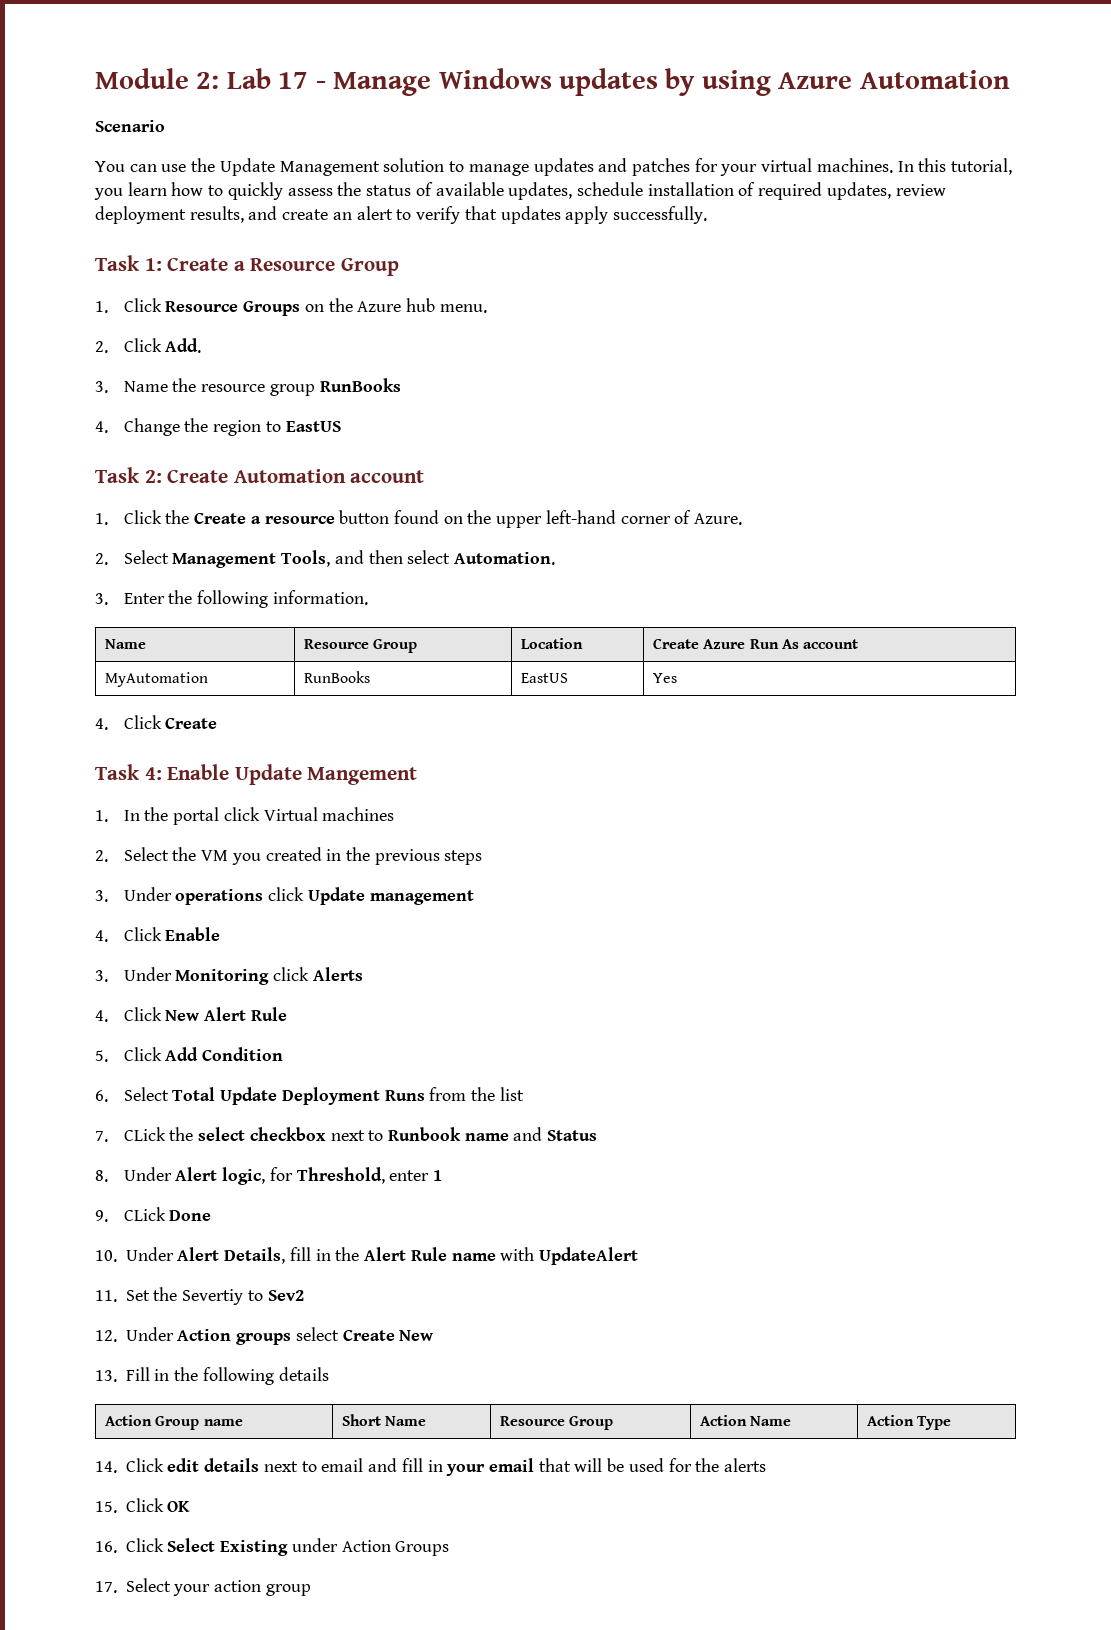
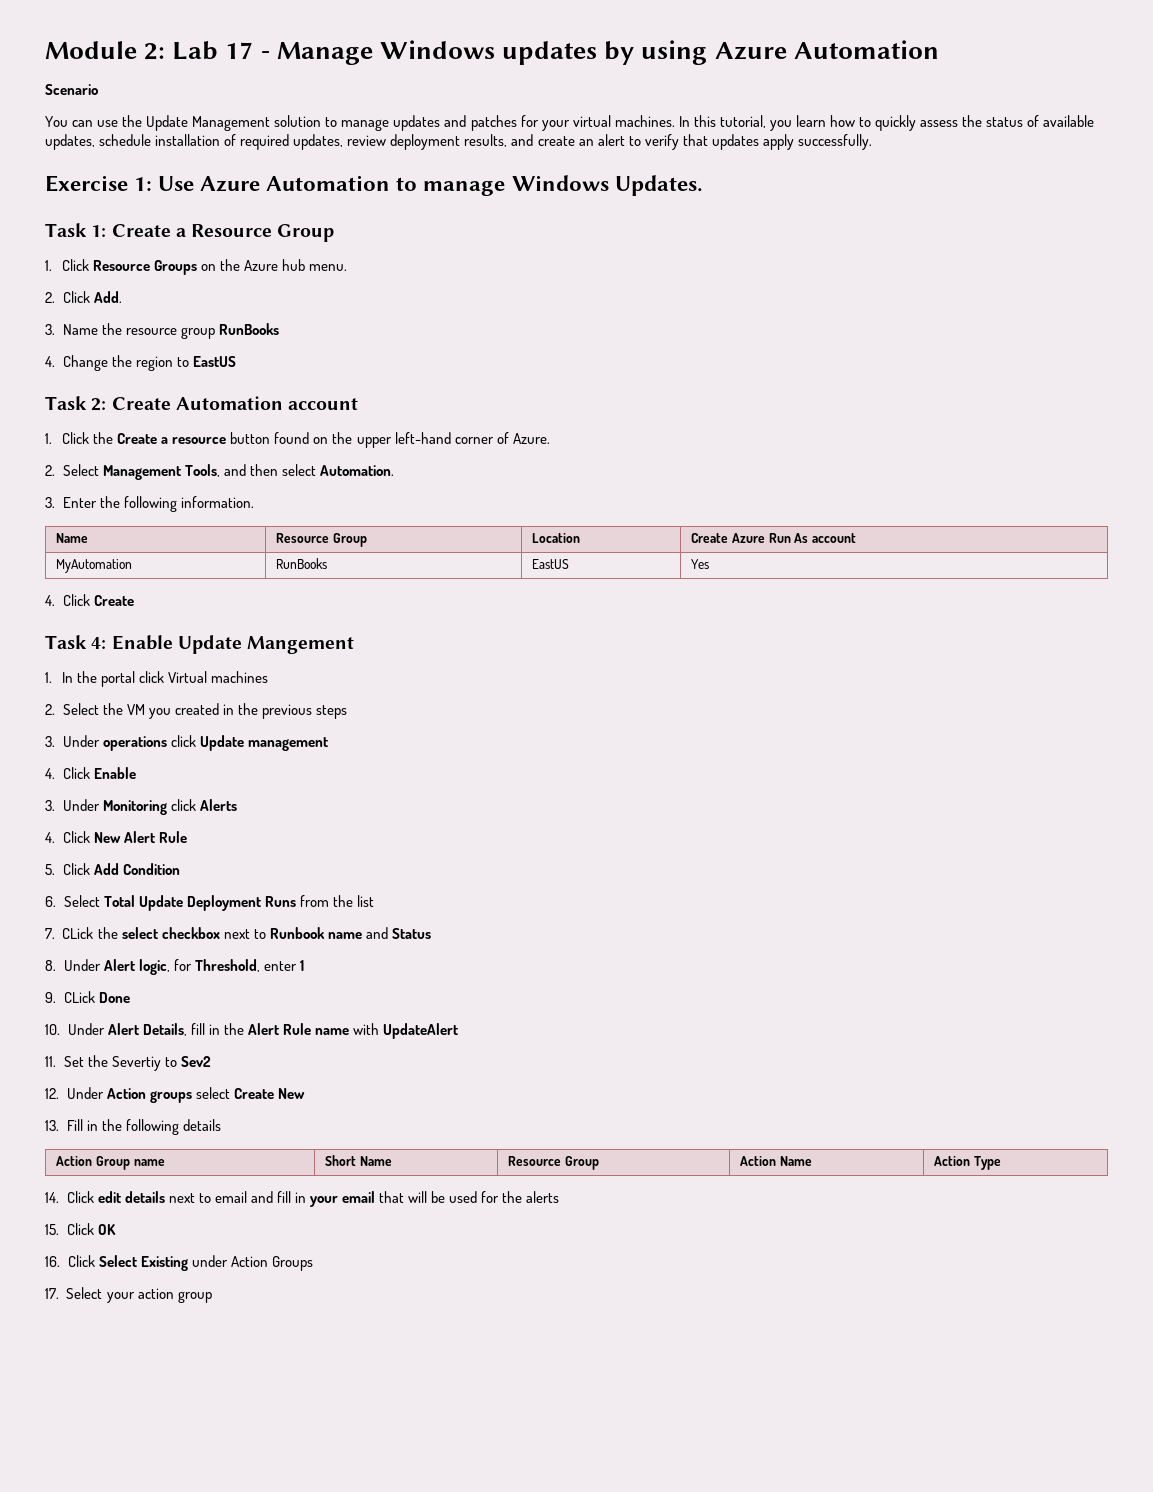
(707, 215) none -> [45,175,703,196] // Exercise 1: Use Azure Automation to manage Windows Updates.

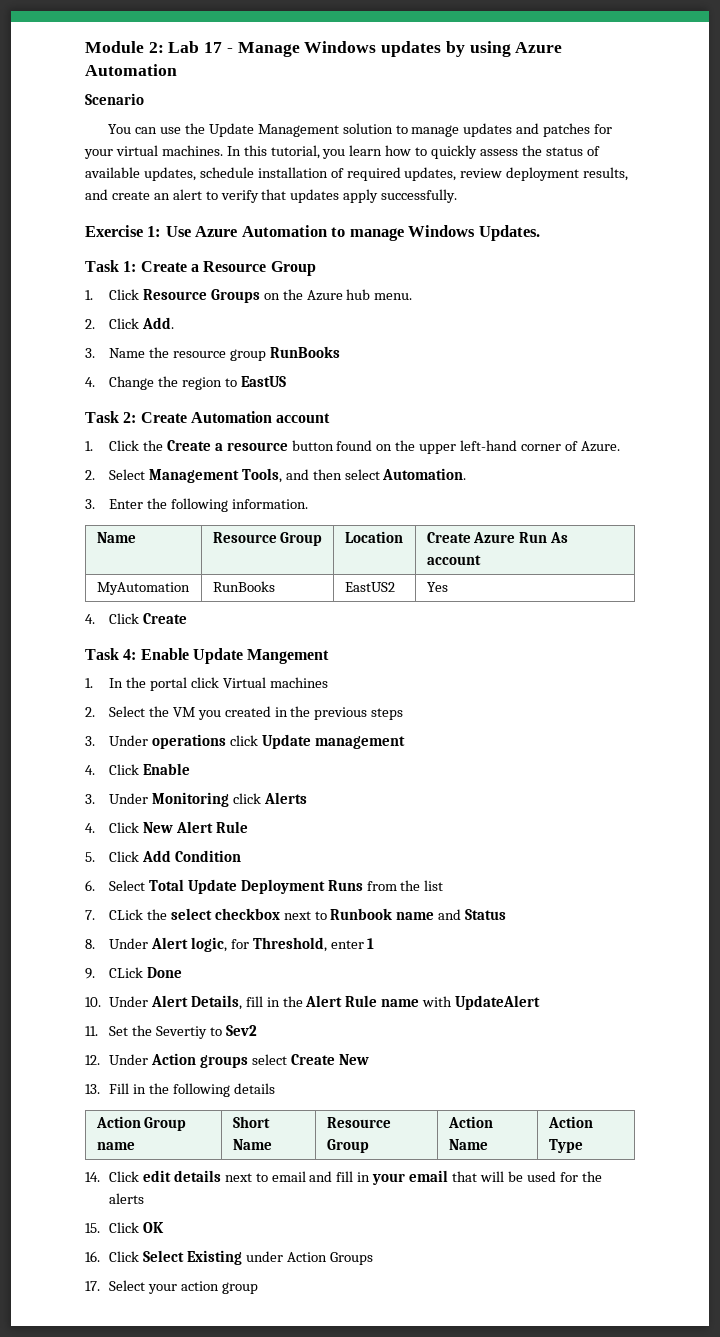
[532,559,570,569] EastUS -> [344,582,395,592] EastUS2

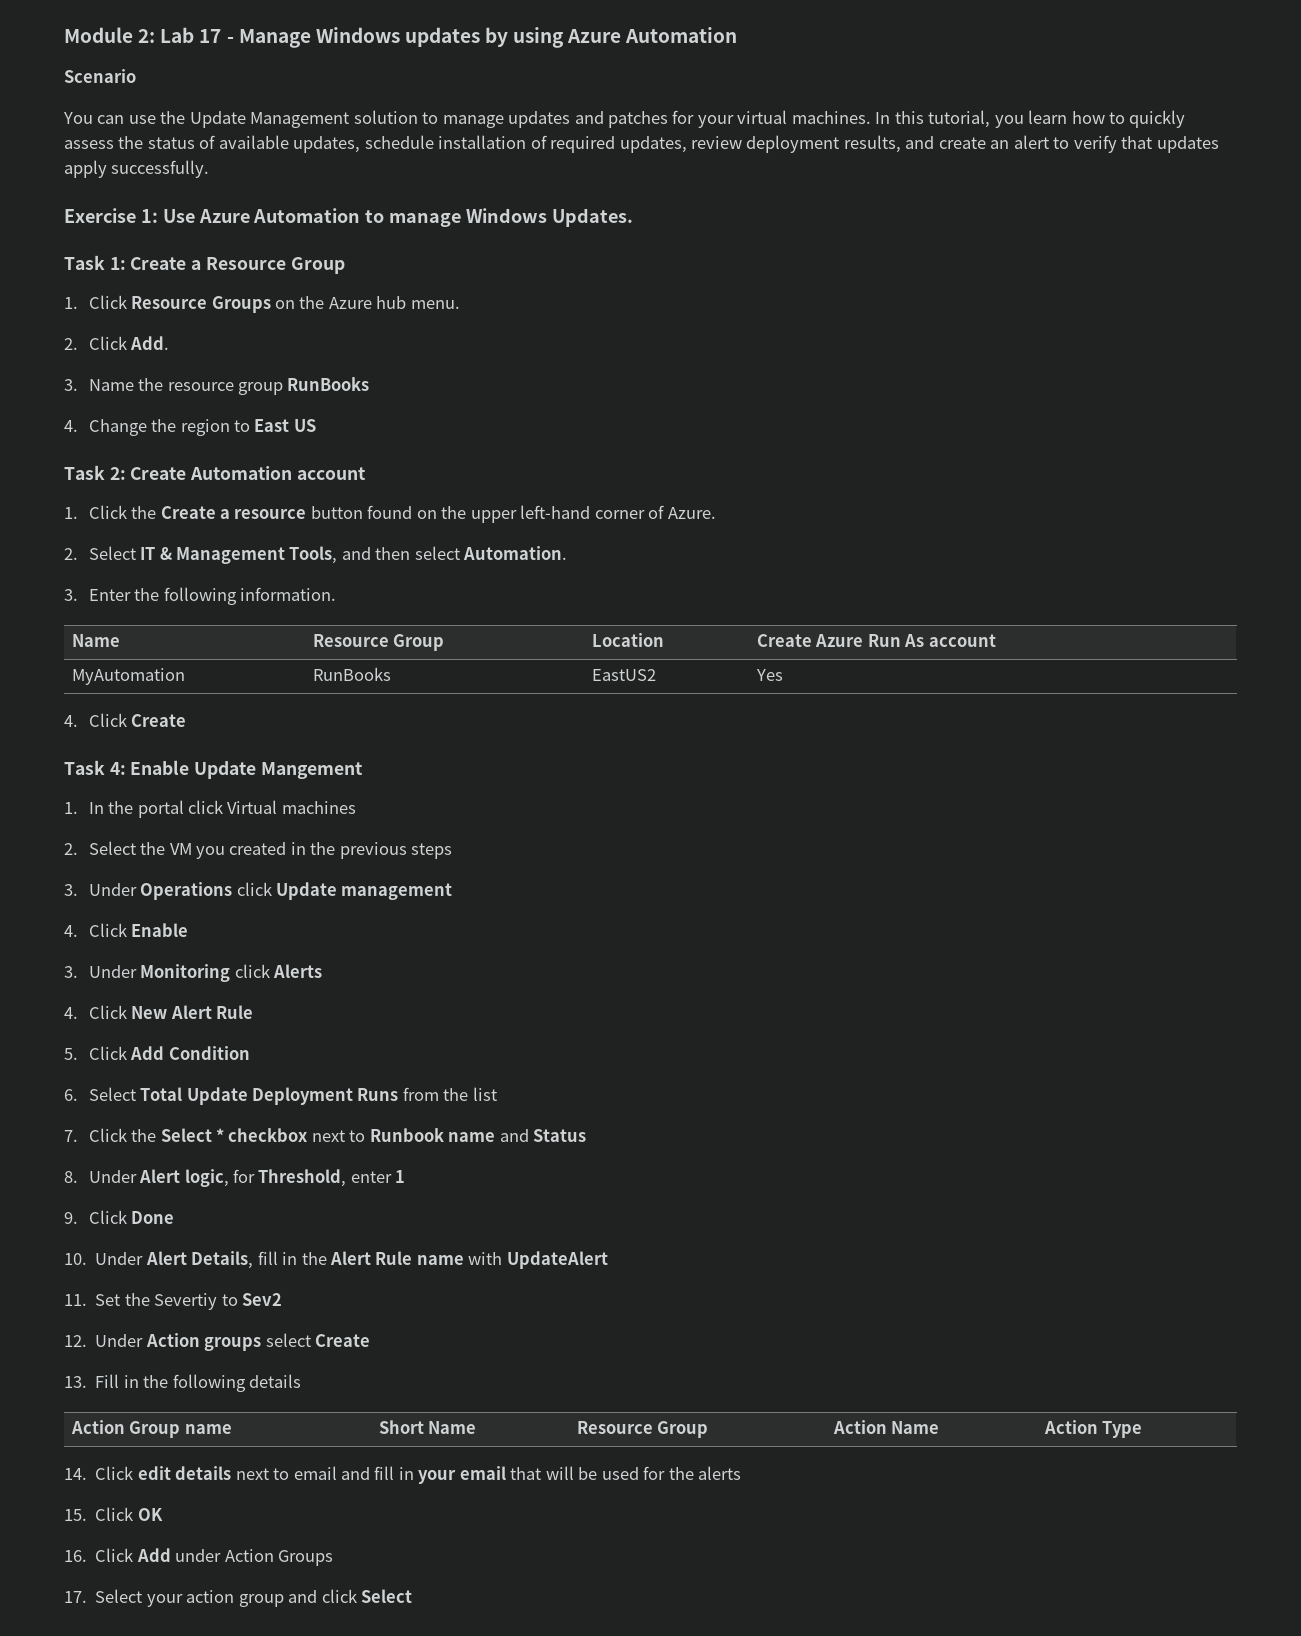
[240,376,286,387] EastUS -> [254,419,316,432] East US
(145, 474) none -> [140,547,172,560] IT &
[151,734,226,749] operations -> [140,882,233,900] Operations
[108,908,212,920] CLick the select -> [88,1128,225,1142] Click the Select *
[108,967,143,978] CLick -> [88,1210,127,1224] Click
[338,1054,369,1065] New -> (371, 1340) none
[142,1250,242,1265] Select Existing -> [136,1548,171,1562] Add
(258, 1288) none -> [288,1589,412,1603] and click Select

